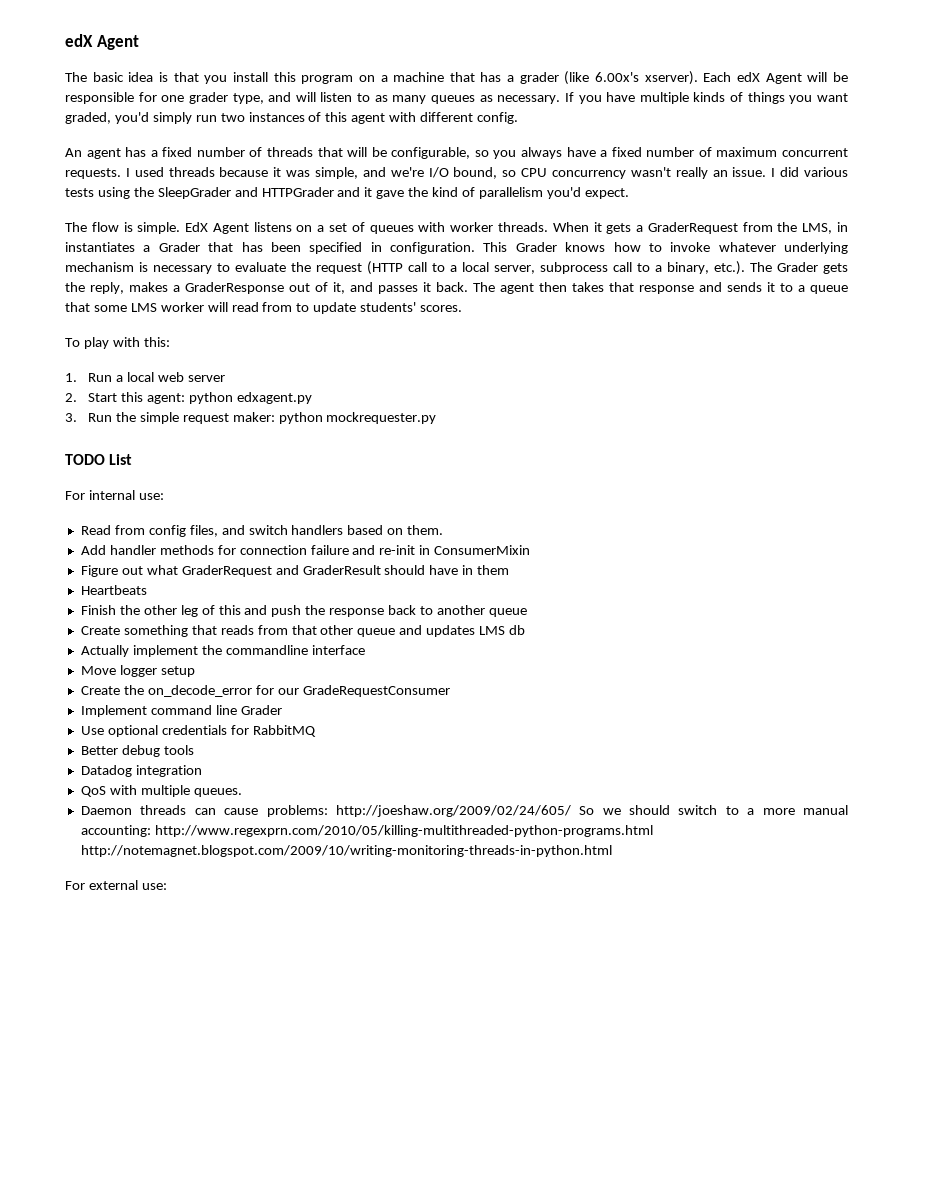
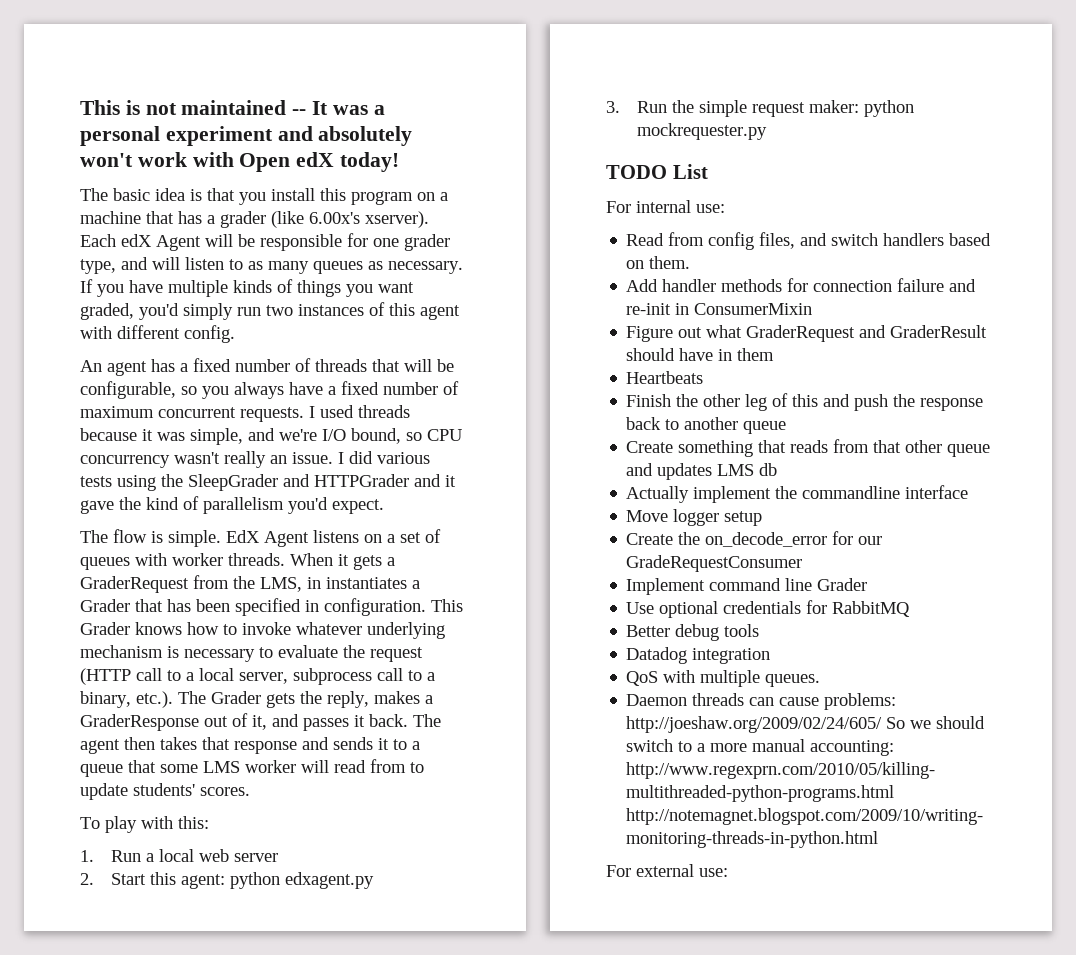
[65,34,139,50] edX Agent -> [80,100,385,115] [80,126,413,146] [80,152,400,172] This is not maintained -- It was a personal experiment and absolutely won't work with Open edX today!

